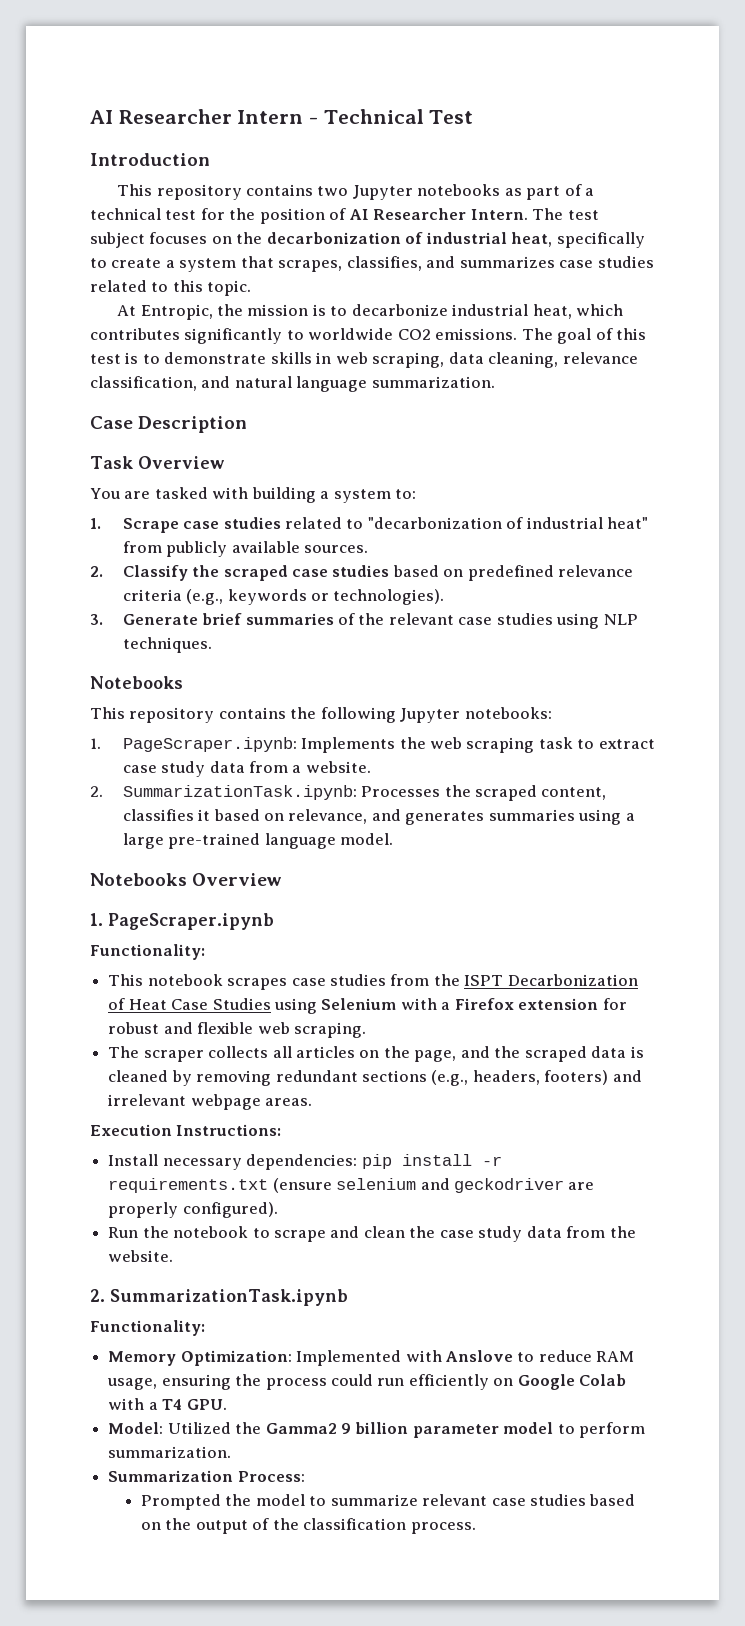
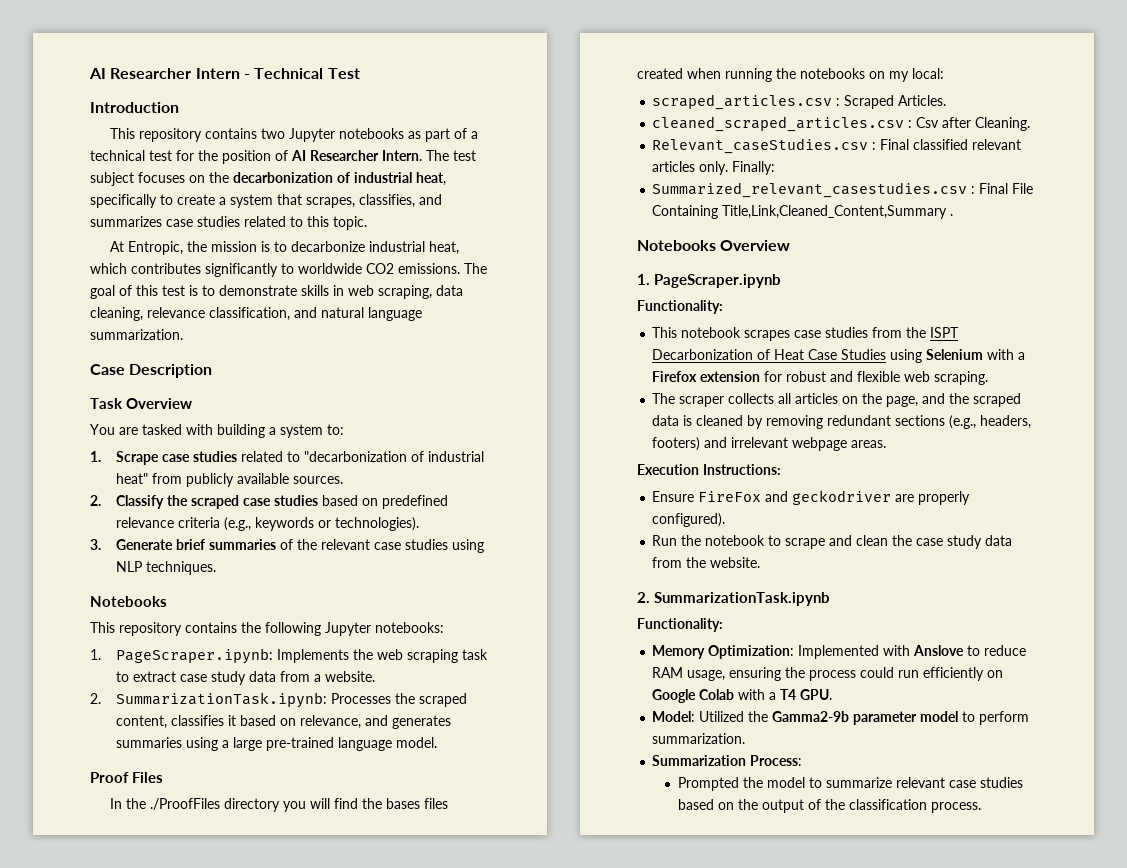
(394, 839) none -> [90,772,163,783] [109,798,448,812] [637,68,944,82] [652,94,947,110] [652,116,1031,132] [652,138,1022,154] [652,161,776,175] [652,182,1034,198] [652,205,954,219] // Proof Files // In the ./ProofFiles directory you will find the bases files created when running the notebooks on my local: // scraped_articles.csv : Scraped Articles. // cleaned_scraped_articles.csv : Csv after Cleaning. // Relevant_caseStudies.csv : Final classified relevant articles only. Finally: // Summarized_relevant_casestudies.csv : Final File Containing Title,Link,Cleaned_Content,Summary .
[108,1154,502,1170] [108,1178,417,1193] Install necessary dependencies: pip install -r requirements.txt (ensure selenium -> [652,491,762,502] Ensure FireFox
[265,1422,409,1434] Gamma2 9 billion -> [772,711,850,722] Gamma2-9b

